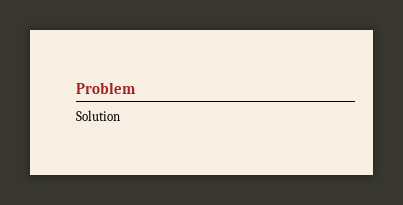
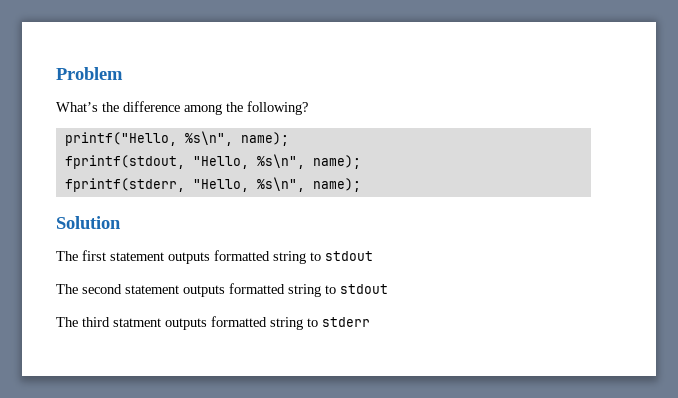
[76,110,120,121] Solution -> [56,101,308,115] [64,131,289,146] [64,154,361,169] [64,177,361,192] [56,216,121,229] [56,250,373,264] [56,283,388,297] [56,316,370,330] What’s the difference among the following? // printf("Hello, %s\n", name); // fprintf(stdout, "Hello, %s\n", name); // fprintf(stderr, "Hello, %s\n", name); // Solution // The first statement outputs formatted string to stdout // The second statement outputs formatted string to stdout // The third statment outputs formatted string to stderr

